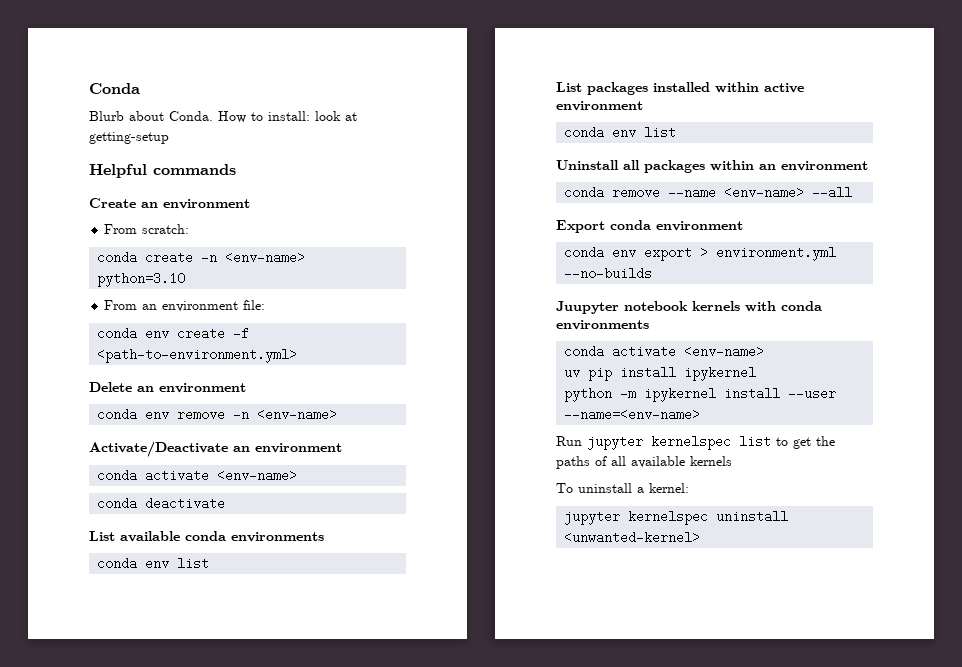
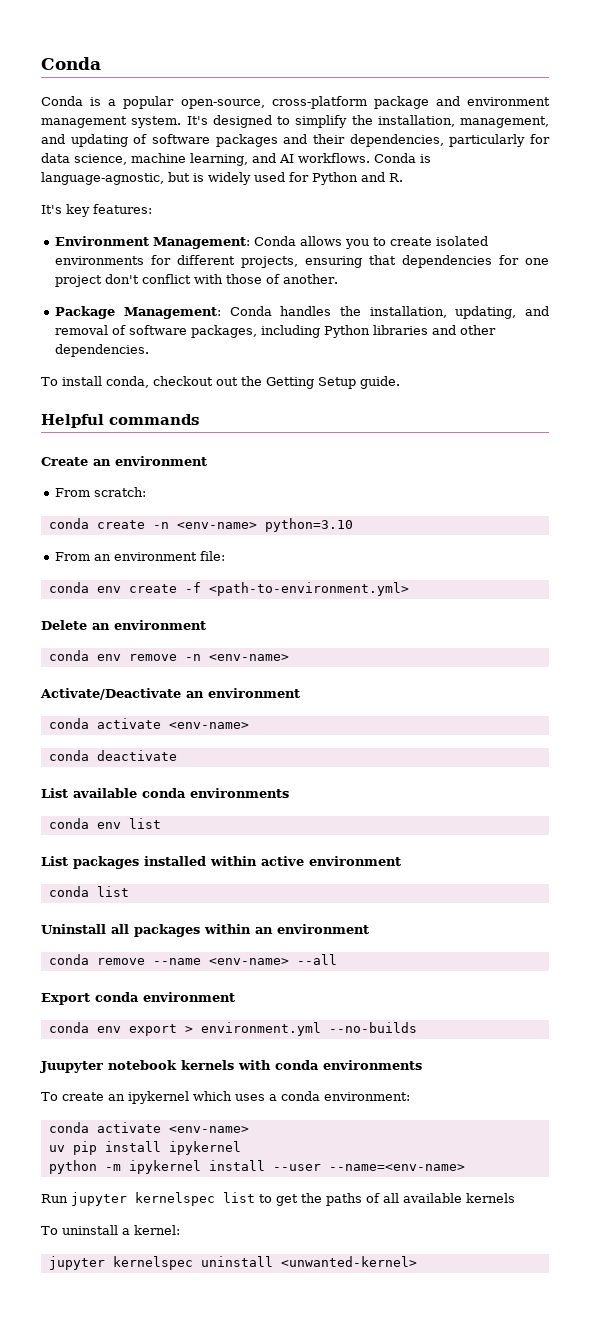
[89,111,357,123] [89,132,169,144] Blurb about Conda. How to install: look at getting-setup -> [41,96,550,109] [41,115,549,128] [41,134,550,147] [41,153,431,166] [41,172,403,185] [41,204,152,217] [55,236,489,249] [55,255,549,268] [55,274,339,287] [55,306,549,319] [55,325,497,338] [55,344,150,357] [41,376,400,389] Conda is a popular open-source, cross-platform package and environment management system. It's designed to simplify the installation, management, and updating of software packages and their dependencies, particularly for data science, machine learning, and AI workflows. Conda is language-agnostic, but is widely used for Python and R. // It's key features: // Environment Management: Conda allows you to create isolated environments for different projects, ensuring that dependencies for one project don't conflict with those of another. // Package Management: Conda handles the installation, updating, and removal of software packages, including Python libraries and other dependencies. // To install conda, checkout out the Getting Setup guide.
[612,126,637,139] env -> (89, 891) none
(649, 325) none -> [41,1091,410,1104] // To create an ipykernel which uses a conda environment:

